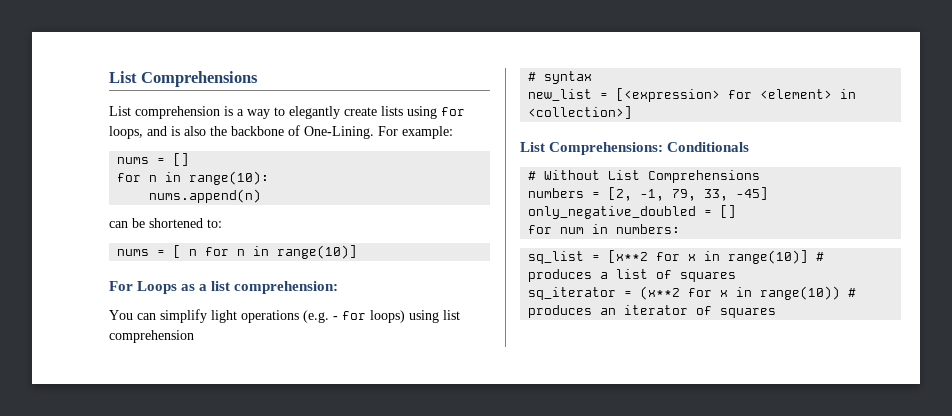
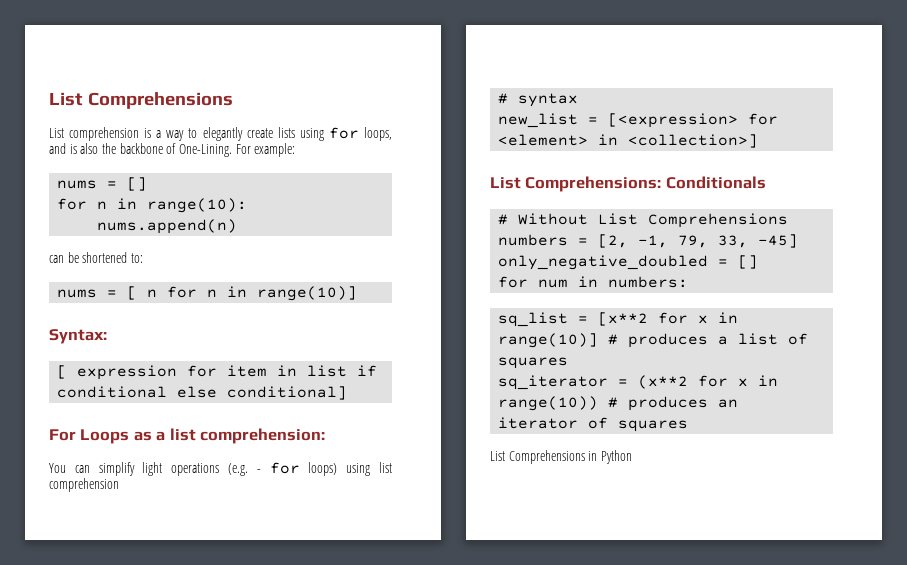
(358, 252) none -> [49,329,107,344] [57,365,378,380] [57,386,348,400] // Syntax: // [ expression for item in list if conditional else conditional]
(777, 313) none -> [490,450,632,464] // List Comprehensions in Python

